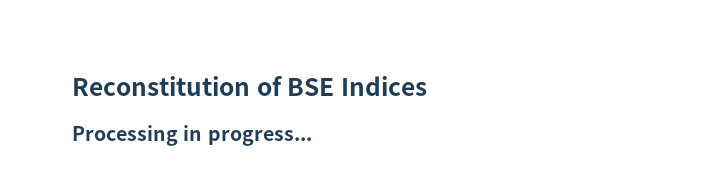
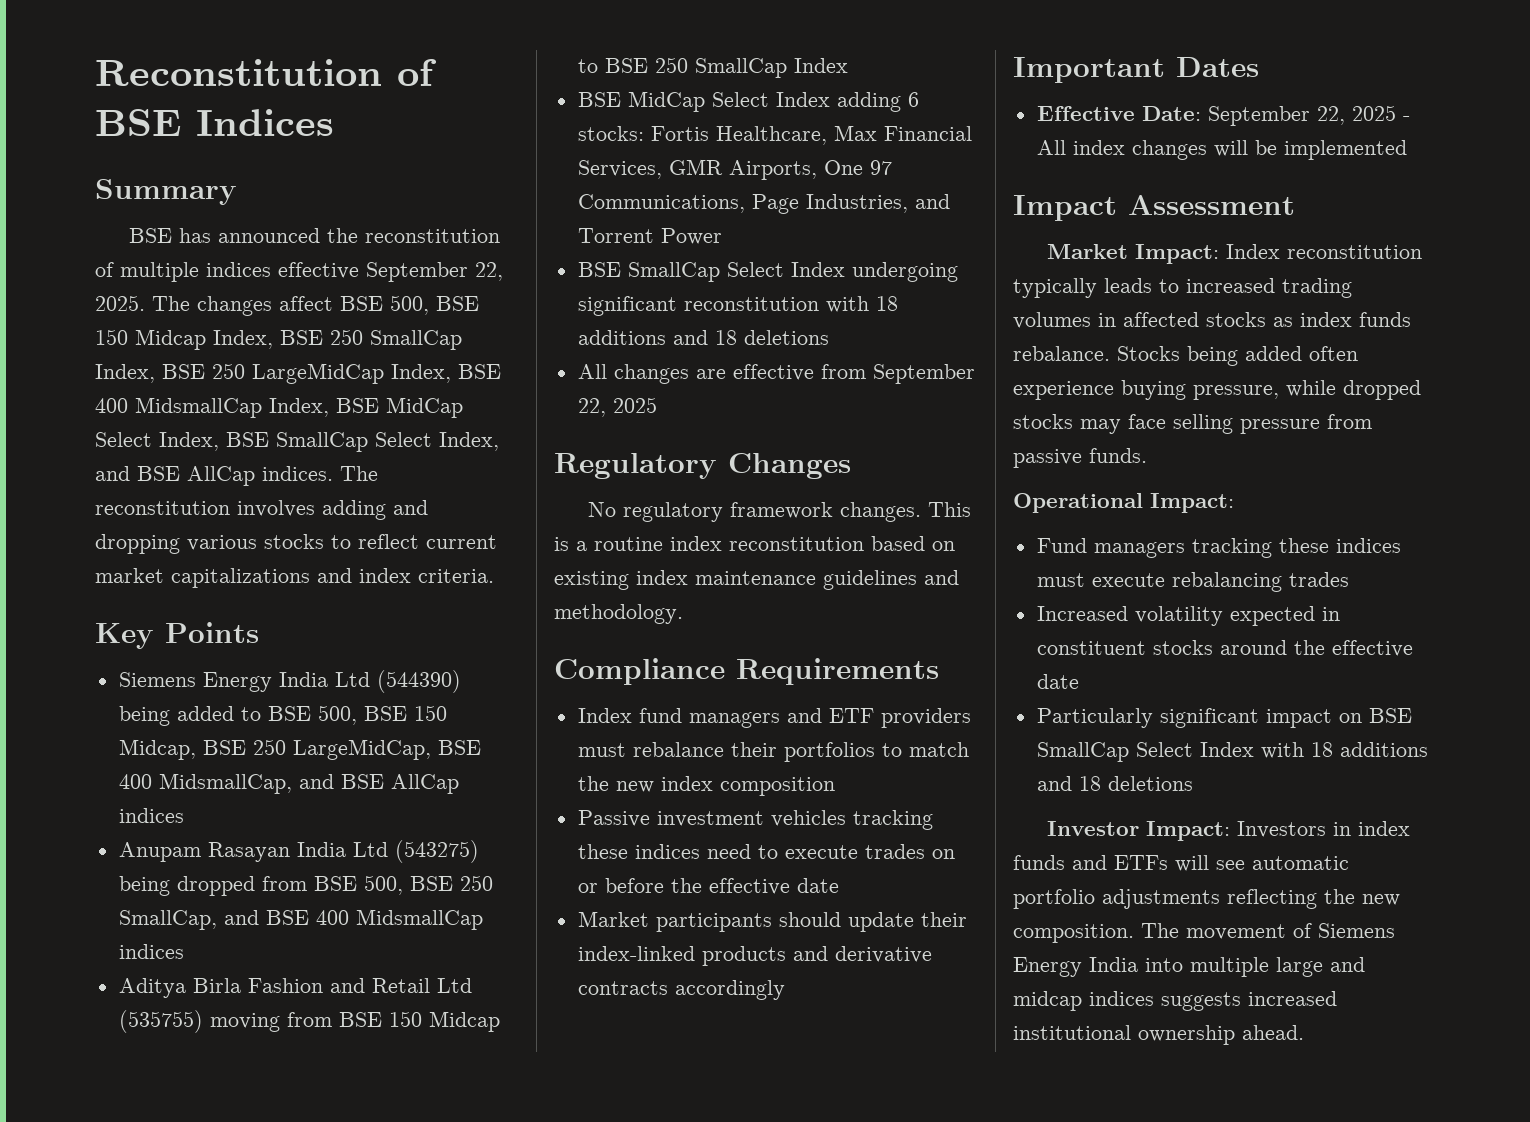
[72,125,312,146] Processing in progress... -> [95,179,237,205] [128,228,500,243] [95,262,503,282] [95,295,479,316] [95,329,462,350] [95,363,501,384] [95,397,463,418] [95,432,499,452] [95,466,378,486] [95,500,428,520] [95,534,497,554] [95,568,494,588] [95,622,259,649] [118,670,461,693] [118,705,447,726] [118,739,481,760] [118,773,459,794] [118,808,184,823] [118,840,479,863] [118,875,493,896] [118,909,483,930] [118,944,184,959] [118,978,472,998] [118,1010,500,1033] [577,57,848,78] [577,91,919,112] [577,125,972,145] [577,159,892,180] [577,194,950,214] [577,228,722,245] [577,262,958,282] [577,296,898,316] [577,330,829,345] [577,364,975,384] [577,397,657,417] [554,453,851,479] [587,502,971,522] [554,536,955,551] [554,570,959,590] [554,604,683,624] [554,658,939,685] [577,708,971,728] [577,742,969,762] [577,776,835,796] [577,810,933,830] [577,844,955,859] [577,878,839,895] [577,911,967,932] [577,946,932,966] [577,980,785,1000] [1013,57,1259,83] [1036,105,1410,126] [1036,140,1407,160] [1013,195,1295,221] [1046,244,1422,264] [1013,278,1352,298] [1013,312,1411,329] [1013,346,1358,366] [1013,380,1421,400] [1013,414,1372,434] [1013,448,1147,468] [1013,493,1234,513] [1036,538,1401,558] [1036,572,1349,592] [1036,606,1340,626] [1036,640,1413,657] [1036,674,1079,689] [1036,708,1412,728] [1036,742,1428,762] [1036,776,1193,791] [1046,821,1410,841] [1013,855,1349,872] [1013,889,1400,909] [1013,923,1395,943] [1013,957,1365,977] [1013,991,1337,1011] [1013,1025,1304,1045] Summary // BSE has announced the reconstitution of multiple indices effective September 22, 2025. The changes affect BSE 500, BSE 150 Midcap Index, BSE 250 SmallCap Index, BSE 250 LargeMidCap Index, BSE 400 MidsmallCap Index, BSE MidCap Select Index, BSE SmallCap Select Index, and BSE AllCap indices. The reconstitution involves adding and dropping various stocks to reflect current market capitalizations and index criteria. // Key Points // Siemens Energy India Ltd (544390) being added to BSE 500, BSE 150 Midcap, BSE 250 LargeMidCap, BSE 400 MidsmallCap, and BSE AllCap indices // Anupam Rasayan India Ltd (543275) being dropped from BSE 500, BSE 250 SmallCap, and BSE 400 MidsmallCap indices // Aditya Birla Fashion and Retail Ltd (535755) moving from BSE 150 Midcap to BSE 250 SmallCap Index // BSE MidCap Select Index adding 6 stocks: Fortis Healthcare, Max Financial Services, GMR Airports, One 97 Communications, Page Industries, and Torrent Power // BSE SmallCap Select Index undergoing significant reconstitution with 18 additions and 18 deletions // All changes are effective from September 22, 2025 // Regulatory Changes // No regulatory framework changes. This is a routine index reconstitution based on existing index maintenance guidelines and methodology. // Compliance Requirements // Index fund managers and ETF providers must rebalance their portfolios to match the new index composition // Passive investment vehicles tracking these indices need to execute trades on or before the effective date // Market participants should update their index-linked products and derivative contracts accordingly // Important Dates // Effective Date: September 22, 2025 - All index changes will be implemented // Impact Assessment // Market Impact: Index reconstitution typically leads to increased trading volumes in affected stocks as index funds rebalance. Stocks being added often experience buying pressure, while dropped stocks may face selling pressure from passive funds. // Operational Impact: // Fund managers tracking these indices must execute rebalancing trades // Increased volatility expected in constituent stocks around the effective date // Particularly significant impact on BSE SmallCap Select Index with 18 additions and 18 deletions // Investor Impact: Investors in index funds and ETFs will see automatic portfolio adjustments reflecting the new composition. The movement of Siemens Energy India into multiple large and midcap indices suggests increased institutional ownership ahead.

